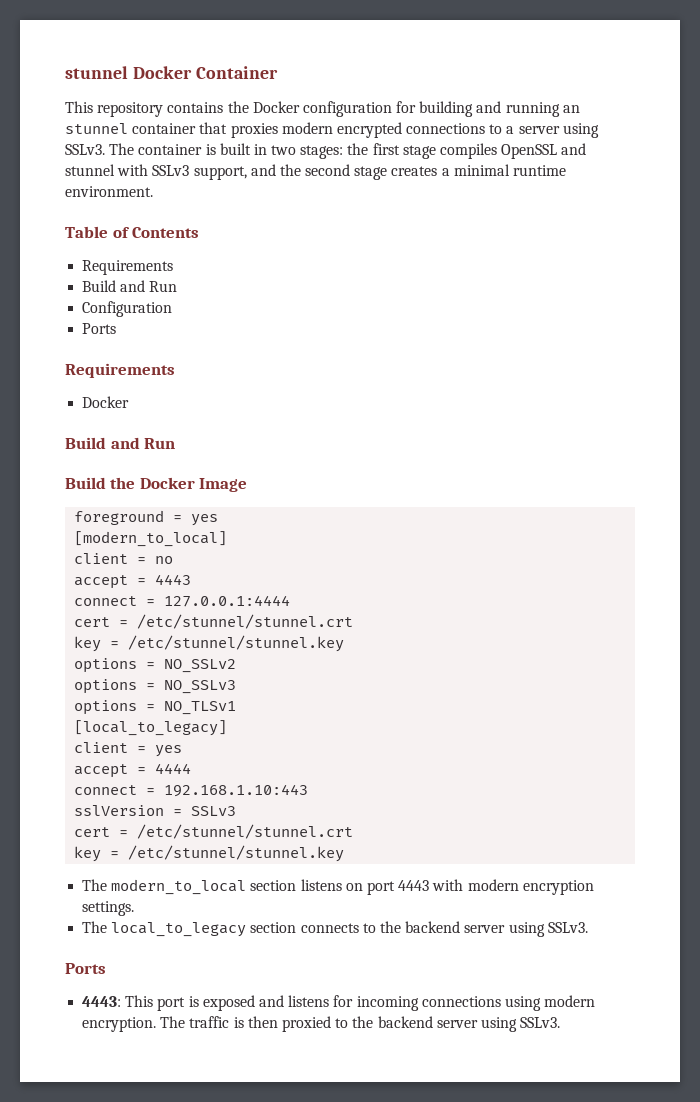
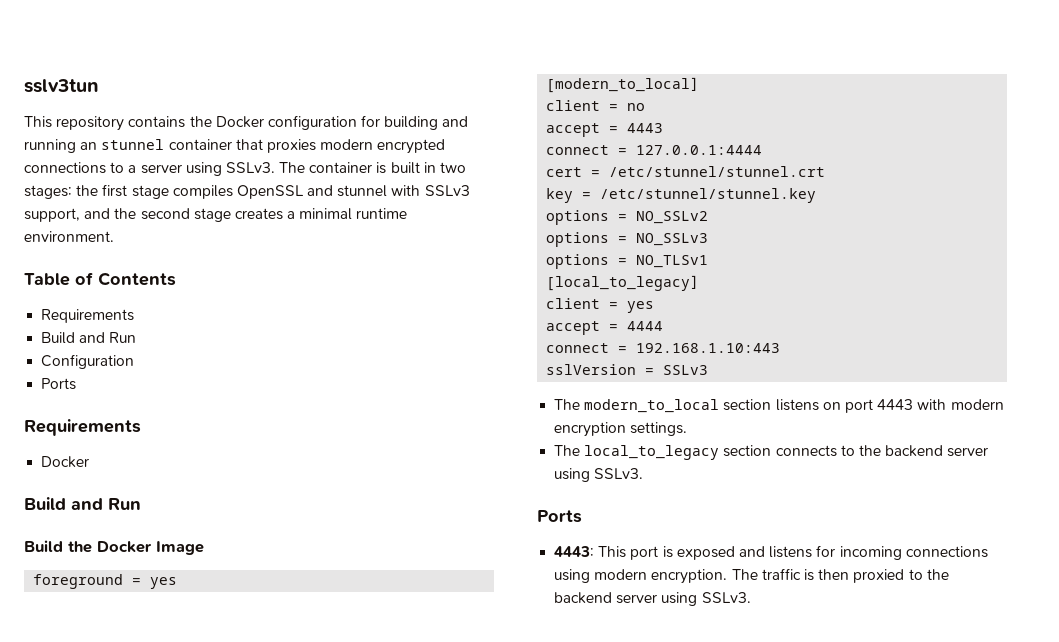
[65,66,278,79] stunnel Docker Container -> [24,79,99,93] sslv3tun
[74,824,354,839] [74,845,345,862] // cert = /etc/stunnel/stunnel.crt // key = /etc/stunnel/stunnel.key -> (709, 370) none

